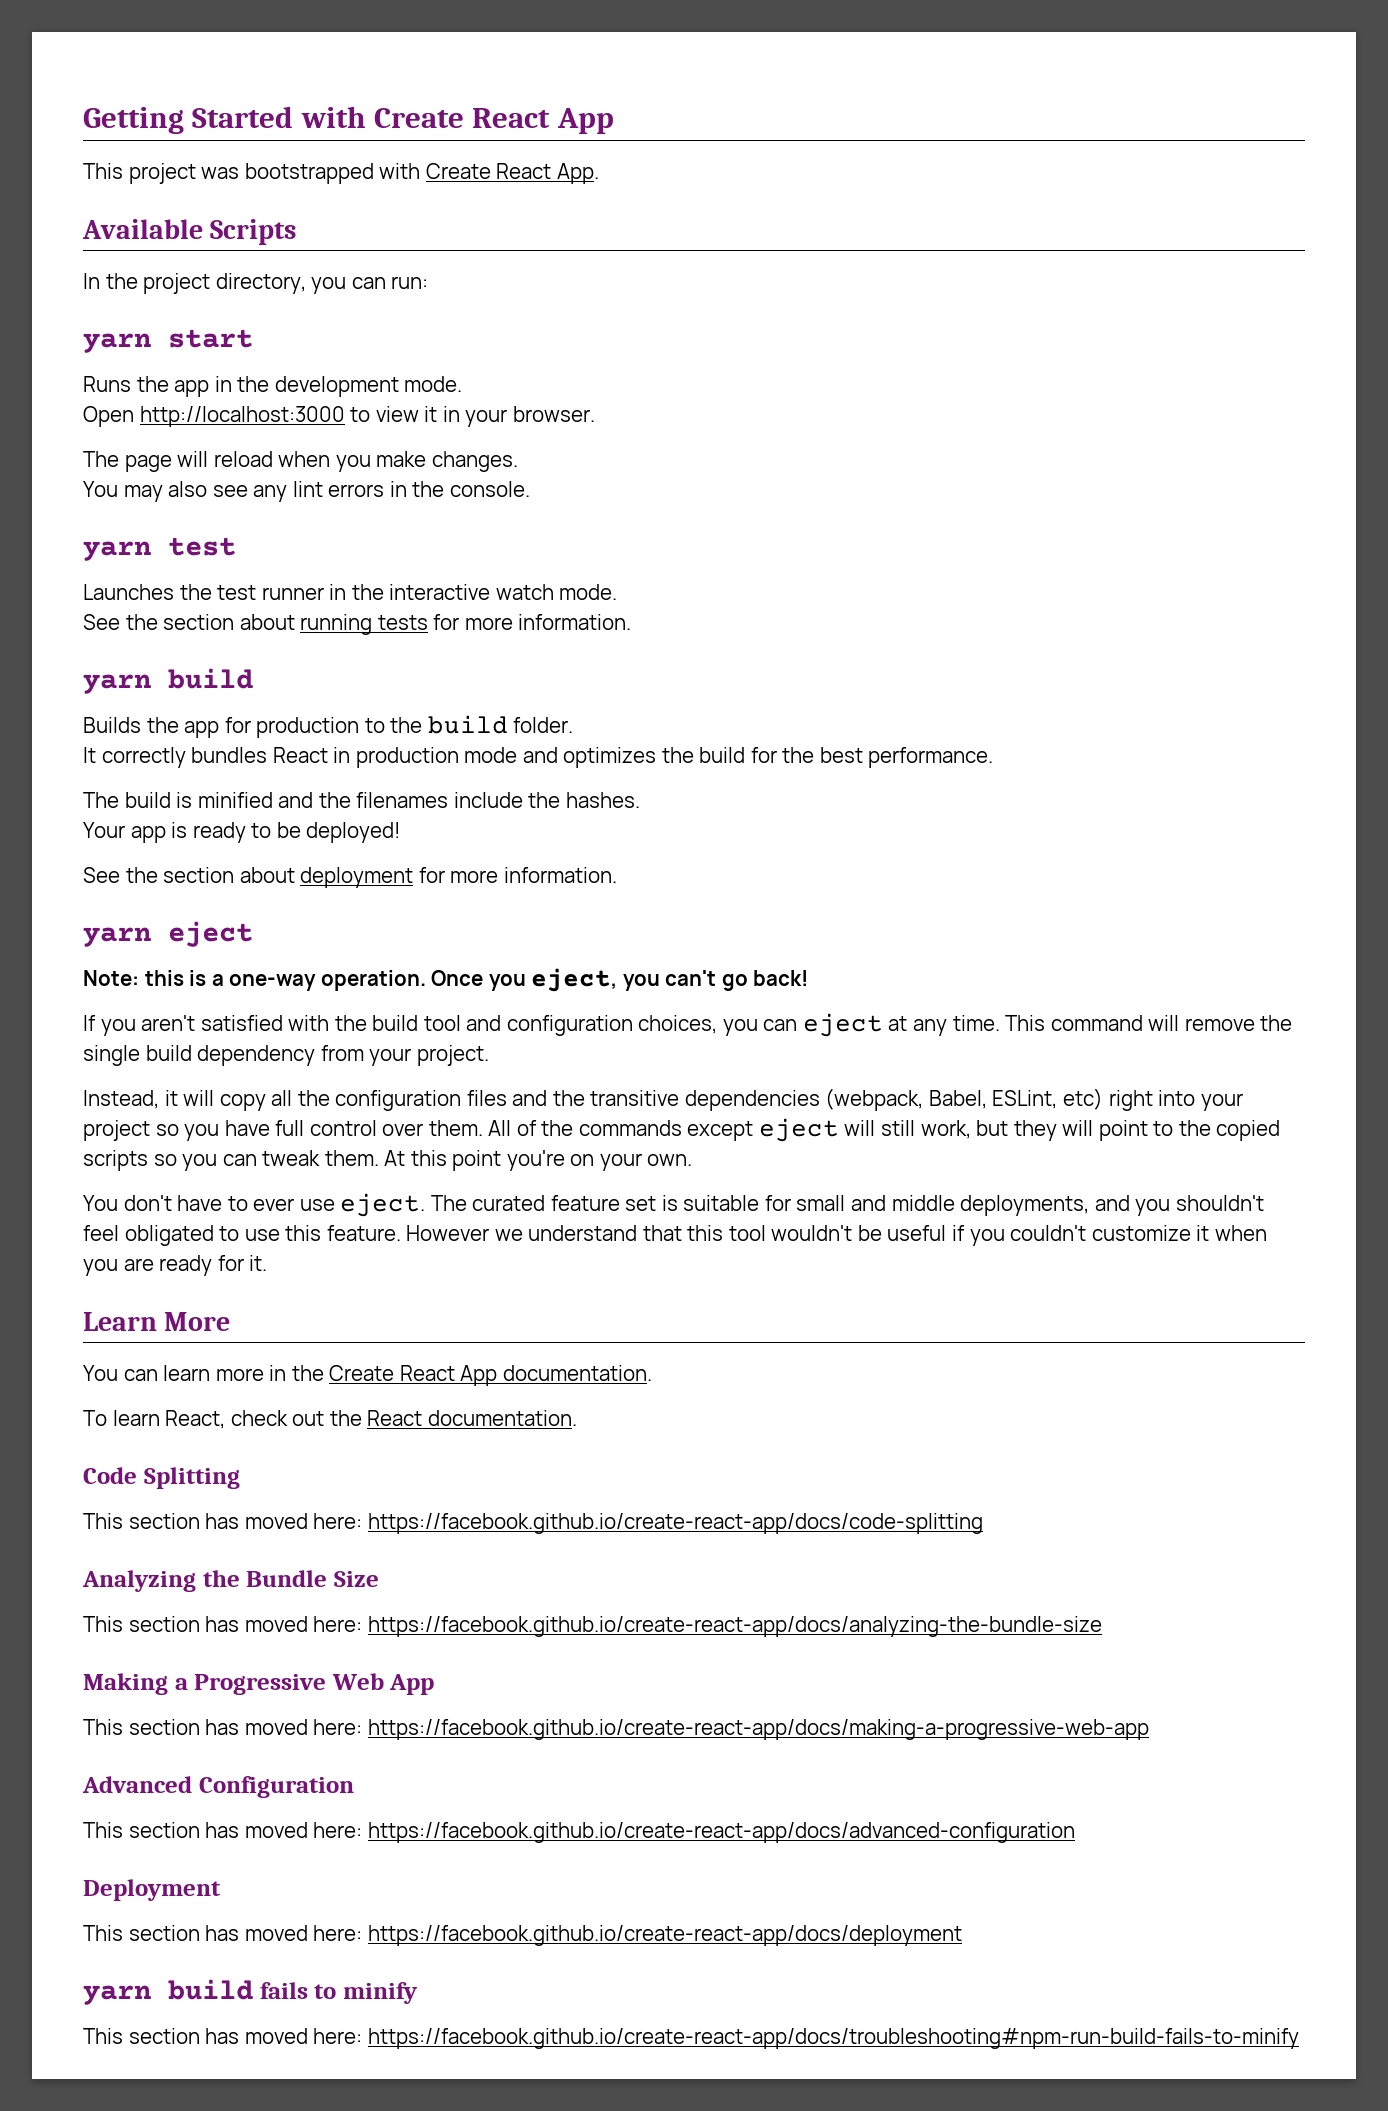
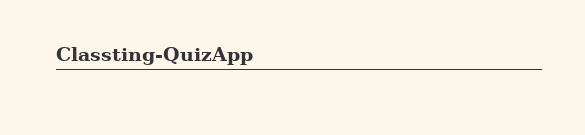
[83,106,614,134] [83,163,599,184] [82,219,297,245] [83,273,429,294] [83,329,253,353] [83,376,463,397] [83,406,595,427] [83,451,518,472] [83,481,530,502] [83,537,236,561] [83,584,618,600] [83,614,632,635] [83,668,253,694] [83,715,574,738] [83,747,994,768] [83,792,640,808] [83,822,401,843] [83,867,617,888] [83,921,253,947] [83,968,809,992] [83,1013,1293,1037] [83,1045,489,1066] [83,1088,1243,1111] [83,1118,1281,1142] [83,1150,693,1171] [83,1193,1264,1217] [83,1225,1267,1246] [83,1255,268,1276] [83,1312,231,1331] [83,1365,652,1386] [83,1410,577,1429] [83,1467,240,1489] [83,1513,983,1534] [82,1570,379,1592] [83,1616,1102,1637] [83,1673,435,1695] [83,1719,1149,1740] [82,1776,354,1798] [83,1822,1075,1843] [83,1879,221,1901] [83,1925,962,1946] [83,1979,418,2005] [83,2028,1299,2049] Getting Started with Create React App // This project was bootstrapped with Create React App. // Available Scripts // In the project directory, you can run: // yarn start // Runs the app in the development mode. // Open http://localhost:3000 to view it in your browser. // The page will reload when you make changes. // You may also see any lint errors in the console. // yarn test // Launches the test runner in the interactive watch mode. // See the section about running tests for more information. // yarn build // Builds the app for production to the build folder. // It correctly bundles React in production mode and optimizes the build for the best performance. // The build is minified and the filenames include the hashes. // Your app is ready to be deployed! // See the section about deployment for more information. // yarn eject // Note: this is a one-way operation. Once you eject, you can't go back! // If you aren't satisfied with the build tool and configuration choices, you can eject at any time. This command will remove the single build dependency from your project. // Instead, it will copy all the configuration files and the transitive dependencies (webpack, Babel, ESLint, etc) right into your project so you have full control over them. All of the commands except eject will still work, but they will point to the copied scripts so you can tweak them. At this point you're on your own. // You don't have to ever use eject. The curated feature set is suitable for small and middle deployments, and you shouldn't feel obligated to use this feature. However we understand that this tool wouldn't be useful if you couldn't customize it when you are ready for it. // Learn More // You can learn more in the Create React App documentation. // To learn React, check out the React documentation. // Code Splitting // This section has moved here: https://facebook.github.io/create-react-app/docs/code-splitting // Analyzing the Bundle Size // This section has moved here: https://facebook.github.io/create-react-app/docs/analyzing-the-bundle-size // Making a Progressive Web App // This section has moved here: https://facebook.github.io/create-react-app/docs/making-a-progressive-web-app // Advanced Configuration // This section has moved here: https://facebook.github.io/create-react-app/docs/advanced-configuration // Deployment // This section has moved here: https://facebook.github.io/create-react-app/docs/deployment // yarn build fails to minify // This section has moved here: https://facebook.github.io/create-react-app/docs/troubleshooting#npm-run-build-fails-to-minify -> [56,47,253,65] Classting-QuizApp

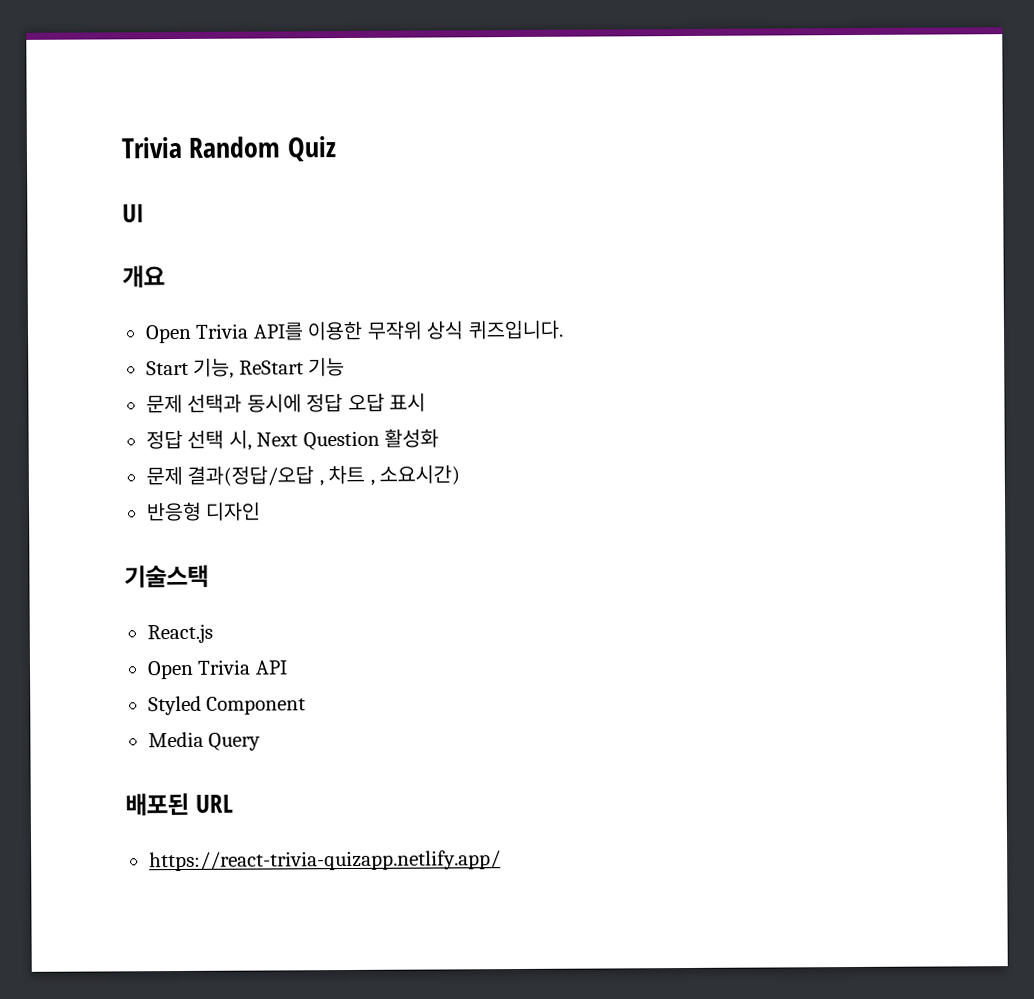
[56,47,253,65] Classting-QuizApp -> [121,136,336,162] [122,204,145,223] [122,265,165,289] [144,319,564,344] [145,357,346,379] [145,392,427,414] [145,428,440,451] [145,464,461,487] [146,501,262,522] [124,564,209,589] [146,623,213,644] [146,659,288,680] [147,695,307,716] [147,731,262,751] [125,792,233,817] [148,850,501,872] Trivia Random Quiz // UI // 개요 // Open Trivia API를 이용한 무작위 상식 퀴즈입니다. // Start 기능, ReStart 기능 // 문제 선택과 동시에 정답 오답 표시 // 정답 선택 시, Next Question 활성화 // 문제 결과(정답/오답 , 차트 , 소요시간) // 반응형 디자인 // 기술스택 // React.js // Open Trivia API // Styled Component // Media Query // 배포된 URL // https://react-trivia-quizapp.netlify.app/

